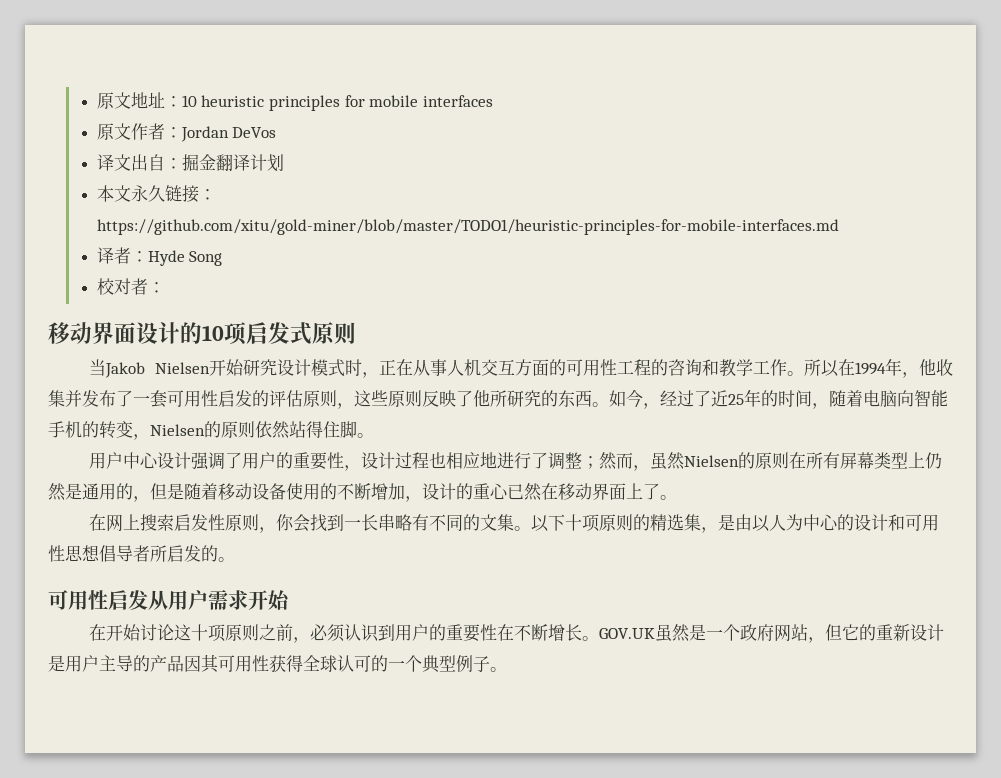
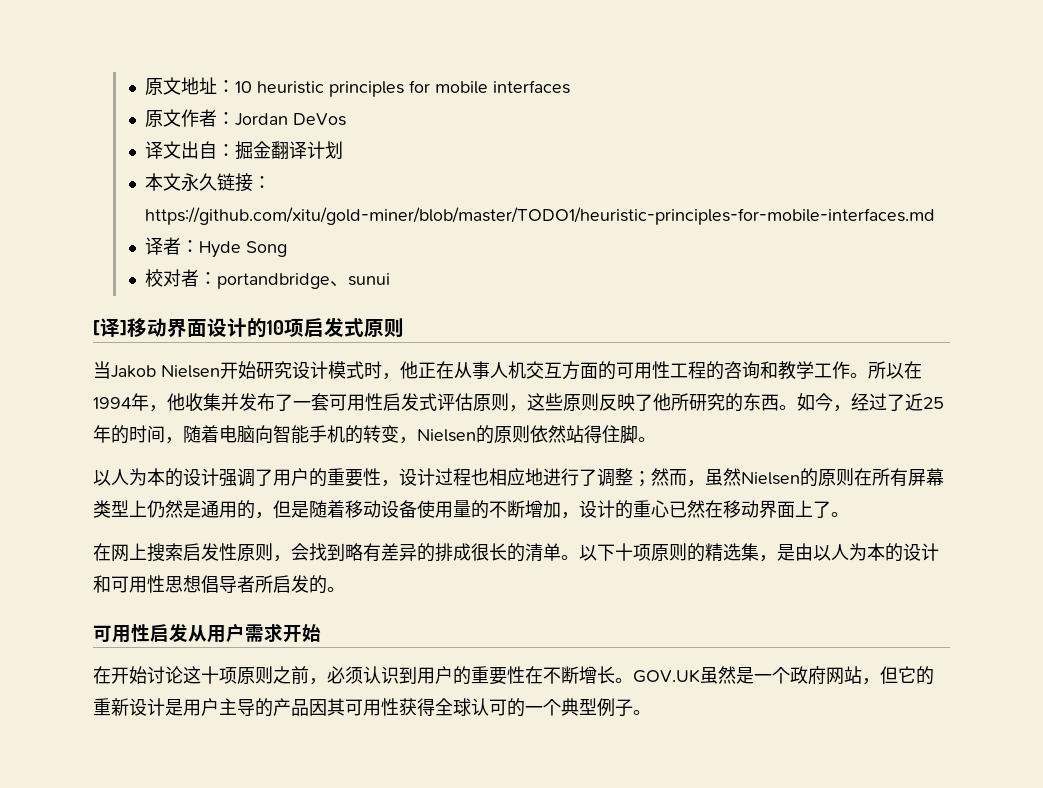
(165, 287) // -> [217,273,391,289] [93,318,127,337] portandbridge、sunui // [译]
(379, 375) none -> [400,361,418,379] 他
[252,390,269,407] 的 -> [419,393,437,411] 式
[89,452,159,469] 用户中心 -> [93,468,183,487] 以人为本的
(320, 491) none -> [453,500,471,518] 量
[276,514,515,532] 你会找到一长串略有不同的文集 -> [291,543,561,562] 会找到略有差异的排成很长的清单
[803,514,839,531] 中心 -> [867,543,885,561] 本

